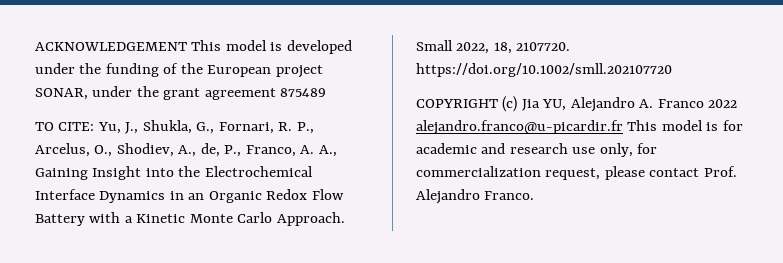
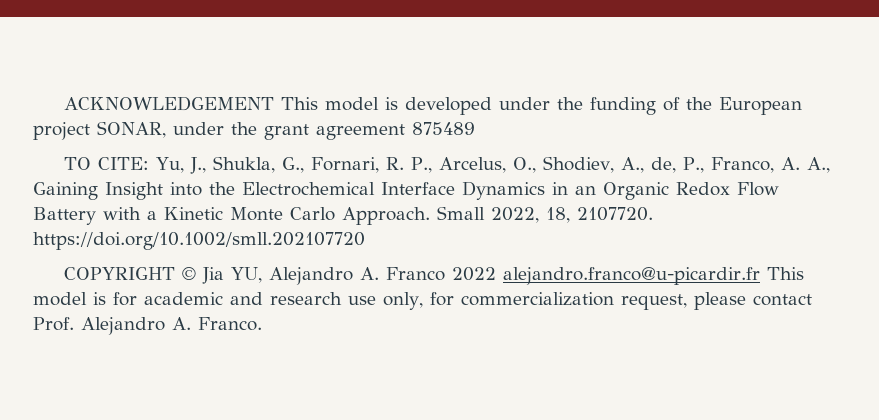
[502,96,518,112] (c) -> [181,267,196,280] ©
(480, 196) none -> [172,317,191,330] A.

